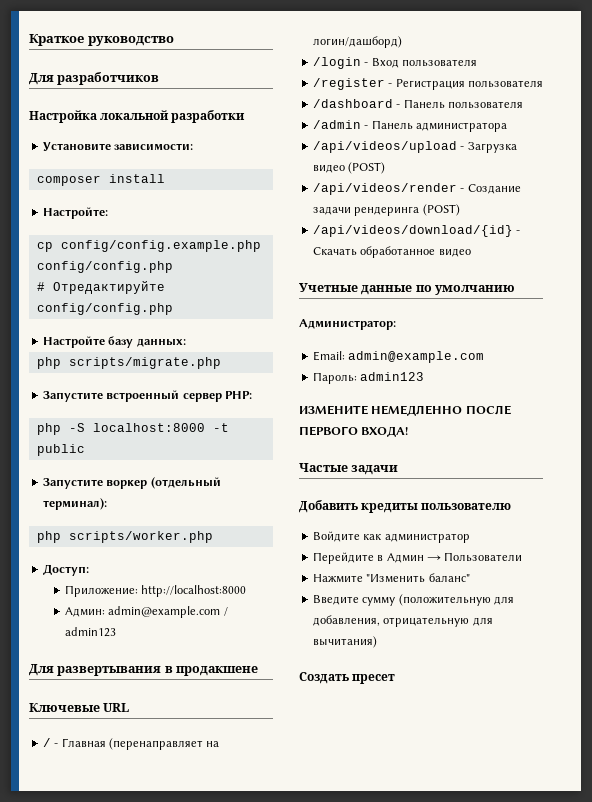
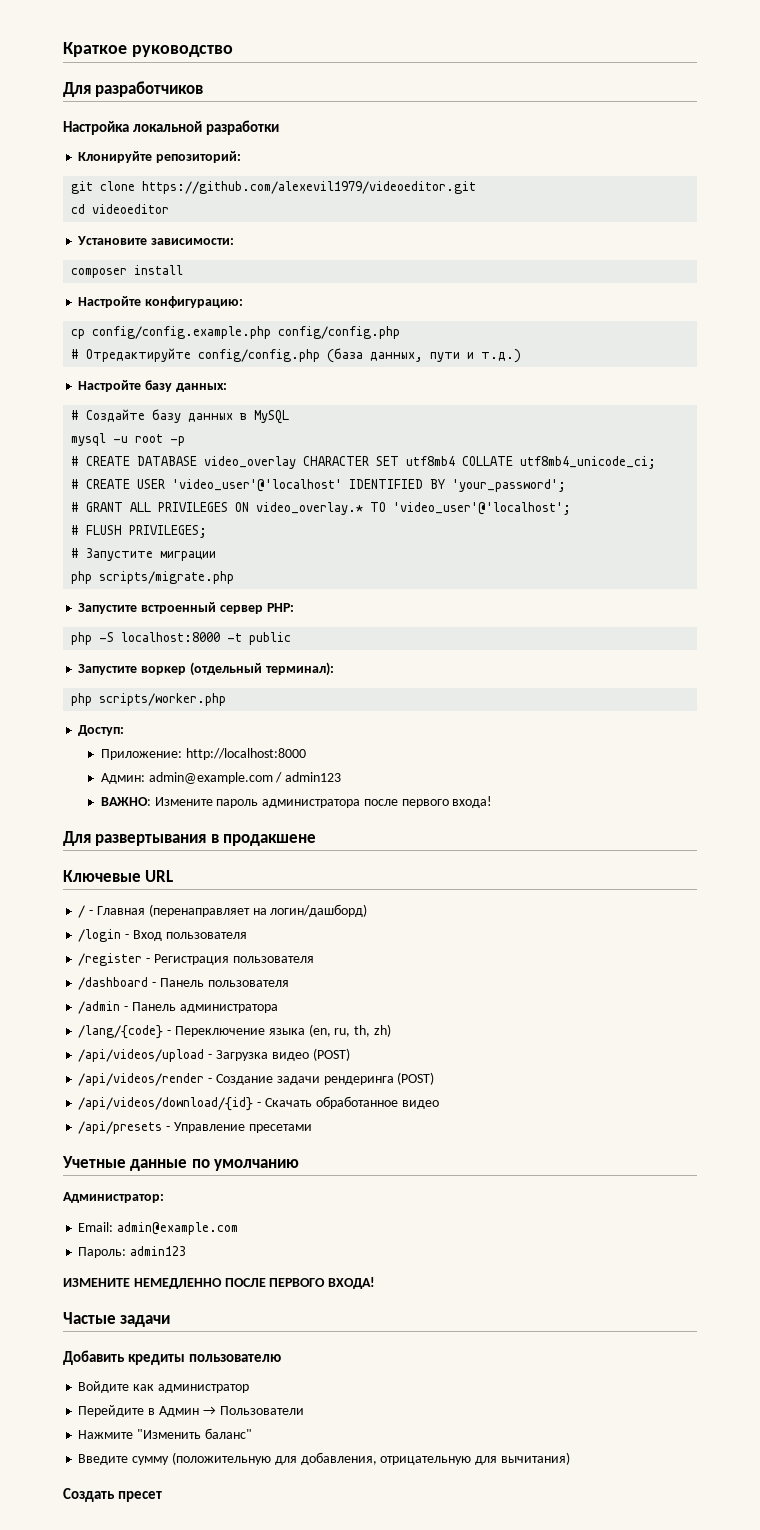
(246, 116) none -> [78,151,242,163] [71,181,477,194] [71,204,170,214] // Клонируйте репозиторий: // git clone https://github.com/alexevil1979/videoeditor.git // cd videoeditor
[42,207,108,219] Настройте: -> [78,296,244,308] Настройте конфигурацию:
[42,336,186,348] // Настройте базу данных: -> [327,348,522,363] [78,380,227,392] [71,409,290,424] [71,433,186,446] [71,456,657,469] [71,479,567,492] [71,502,572,515] [71,525,208,538] [71,548,217,561] (база данных, пути и т.д.) // Настройте базу данных: // # Создайте базу данных в MySQL // mysql -u root -p // # CREATE DATABASE video_overlay CHARACTER SET utf8mb4 COLLATE utf8mb4_unicode_ci; // # CREATE USER 'video_user'@'localhost' IDENTIFIED BY 'your_password'; // # GRANT ALL PRIVILEGES ON video_overlay.* TO 'video_user'@'localhost'; // # FLUSH PRIVILEGES; // # Запустите миграции
(117, 632) none -> [100,796,493,808] // ВАЖНО: Измените пароль администратора после первого входа!
(507, 127) none -> [78,1024,391,1039] // /lang/{code} - Переключение языка (en, ru, th, zh)
(471, 252) none -> [78,1121,312,1134] // /api/presets - Управление пресетами

